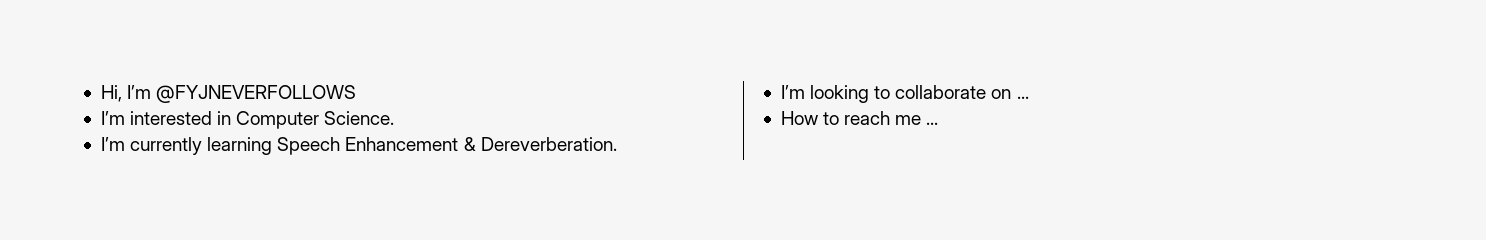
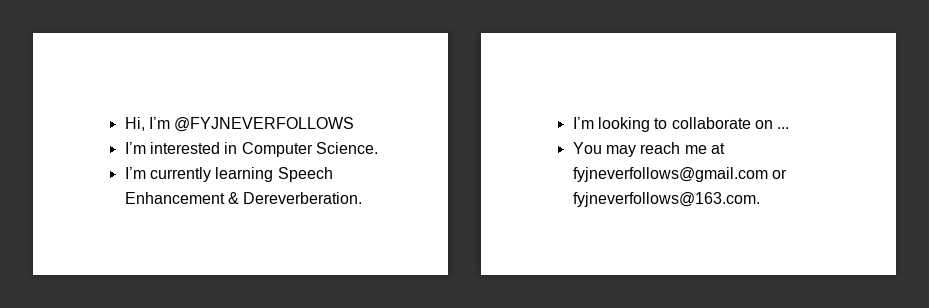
[780,111,939,125] How to reach me ... -> [572,142,725,157] [572,167,787,182] [572,192,760,207] You may reach me at fyjneverfollows@gmail.com or fyjneverfollows@163.com.

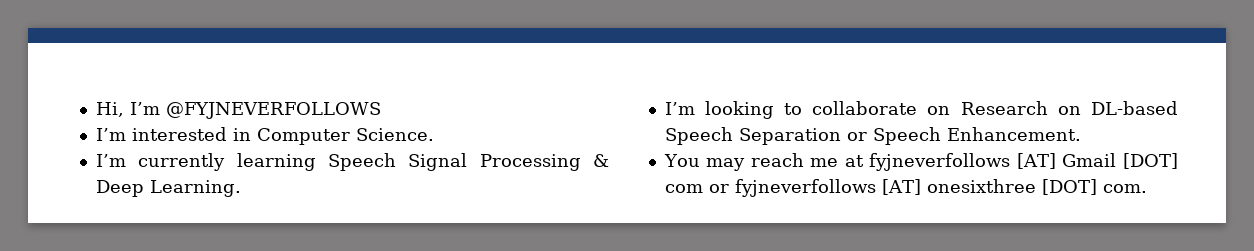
[124,192,363,204] Enhancement & Dereverberation. -> [408,153,609,171] [95,180,241,197] Signal Processing & Deep Learning.
[777,127,790,129] ... -> [960,101,1178,115] [664,127,1081,145] Research on DL-based Speech Separation or Speech Enhancement.
[572,167,787,182] [572,192,760,207] fyjneverfollows@gmail.com or fyjneverfollows@163.com. -> [869,153,1178,171] [664,179,1147,197] fyjneverfollows [AT] Gmail [DOT] com or fyjneverfollows [AT] onesixthree [DOT] com.

